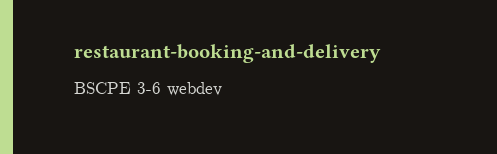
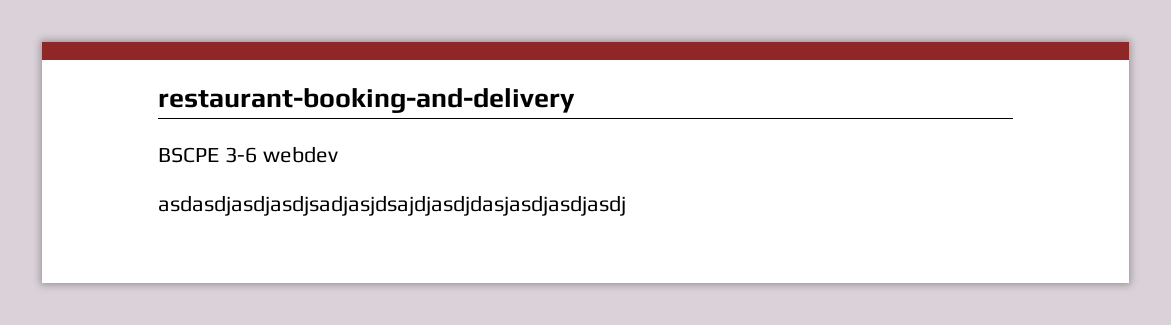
(222, 89) none -> [158,195,626,216] // asdasdjasdjasdjsadjasjdsajdjasdjdasjasdjasdjasdj

